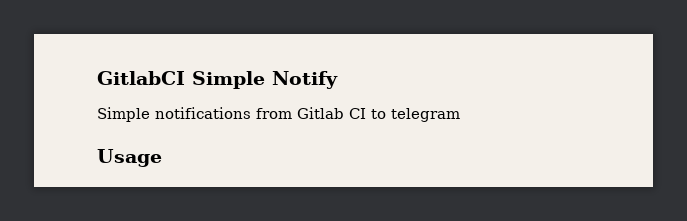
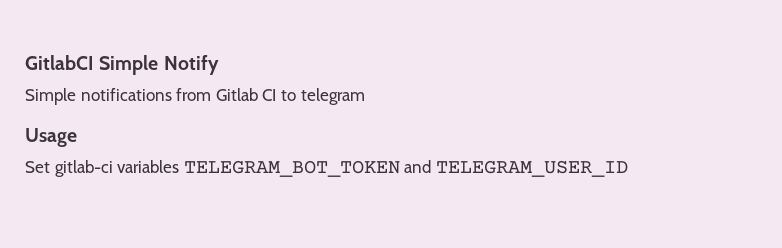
(162, 158) none -> [25,160,628,177] // Set gitlab-ci variables TELEGRAM_BOT_TOKEN and TELEGRAM_USER_ID

